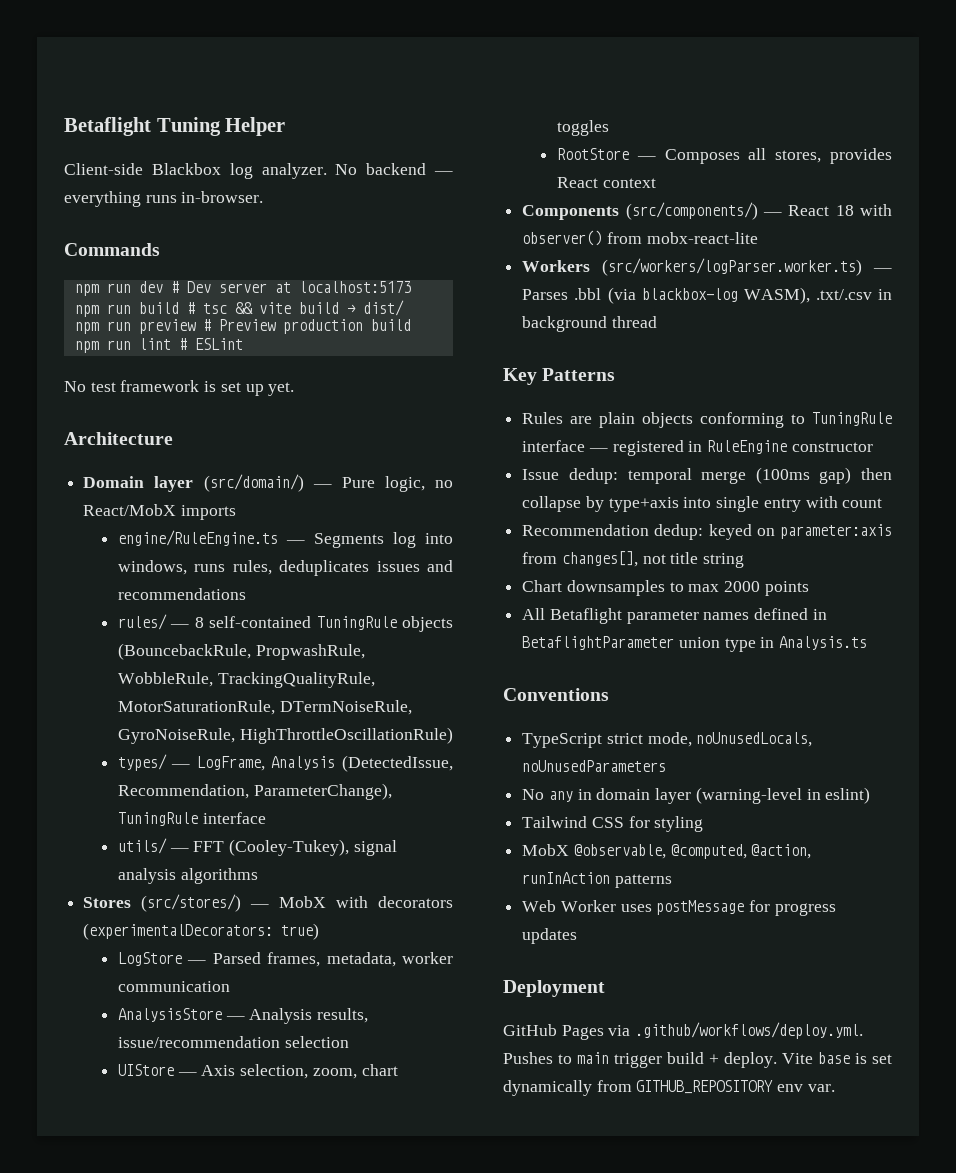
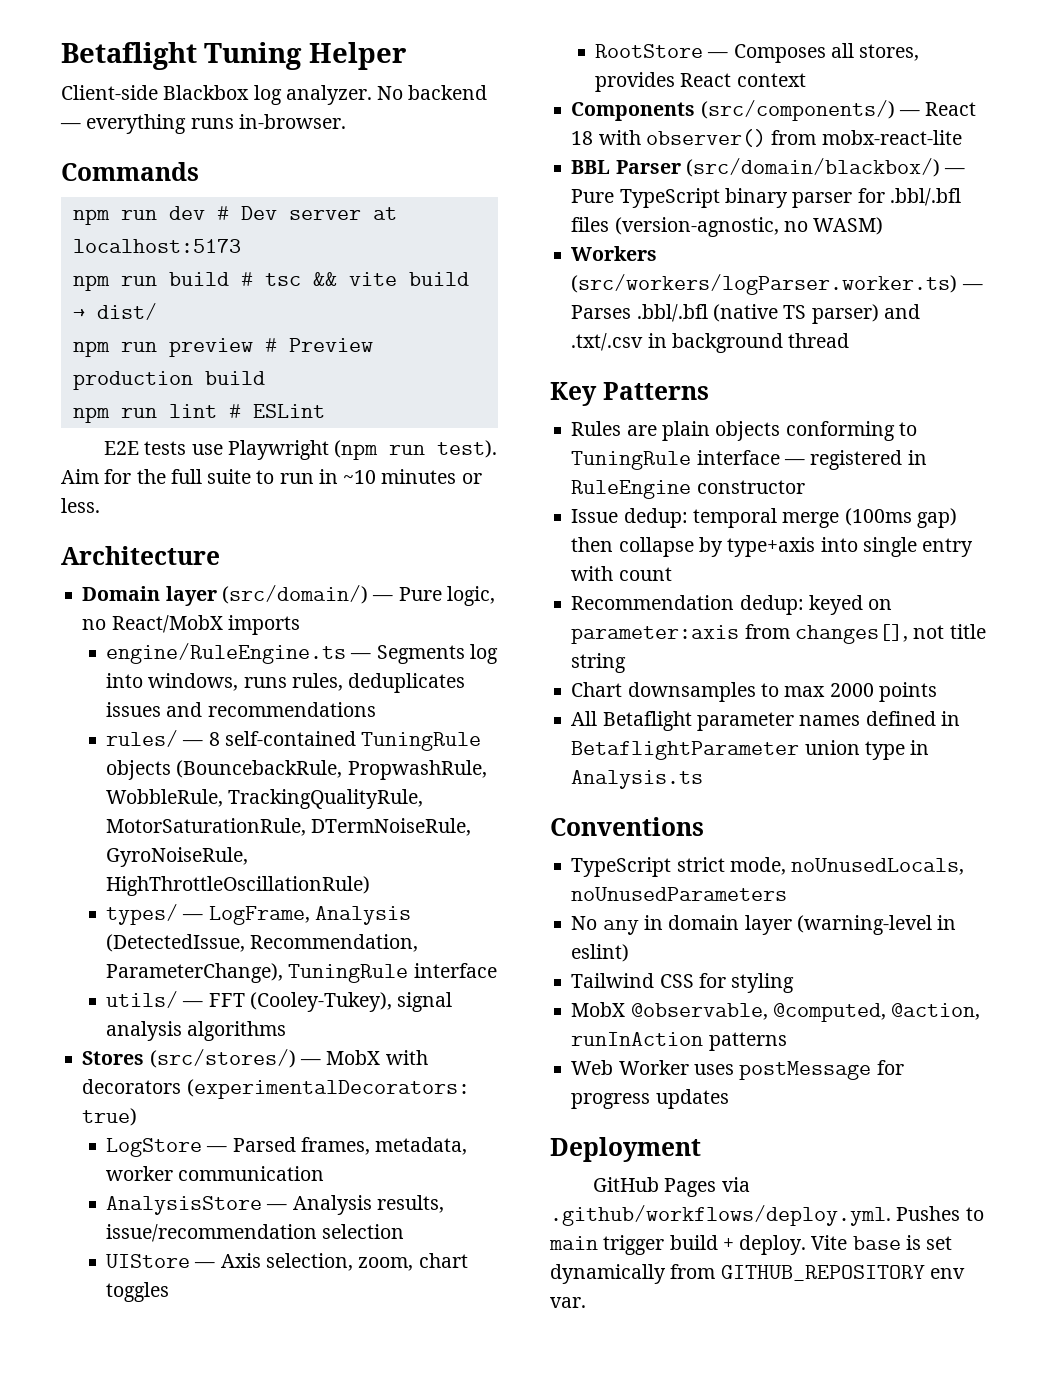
[64,380,295,396] No test framework is set up yet. -> [104,440,498,460] [61,469,482,484] [61,498,100,513] E2E tests use Playwright (npm run test). Aim for the full suite to run in ~10 minutes or less.
(758, 238) none -> [571,158,966,177] [571,188,961,208] [571,217,884,237] // BBL Parser (src/domain/blackbox/) — Pure TypeScript binary parser for .bbl/.bfl files (version-agnostic, no WASM)
[574,287,810,304] .bbl (via blackbox-log WASM), -> [636,304,920,324] .bbl/.bfl (native TS parser) and

